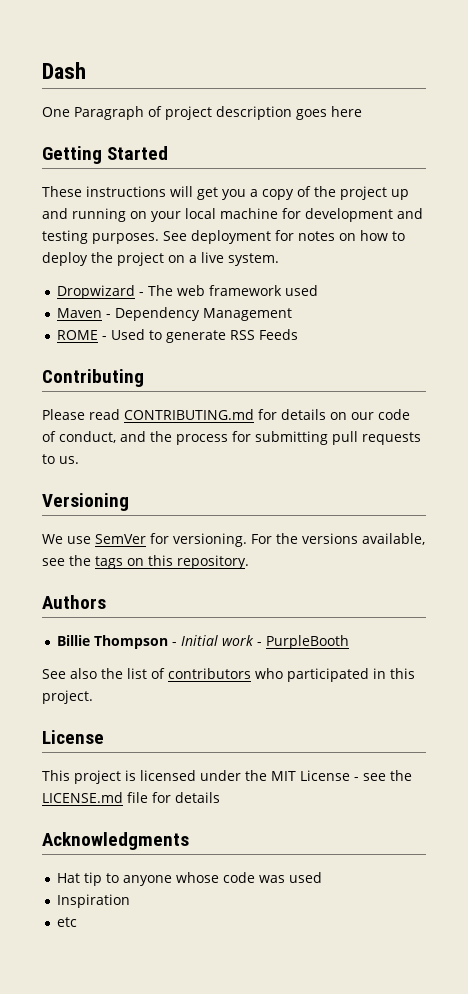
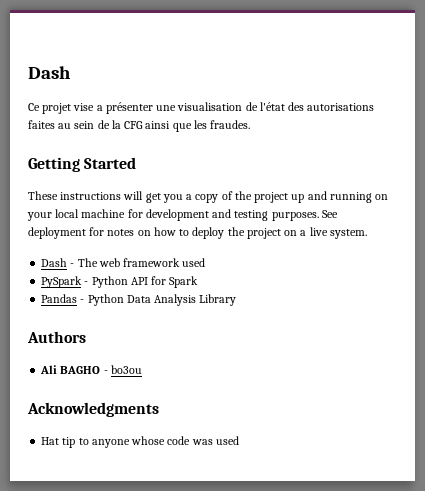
[42,106,362,120] One Paragraph of project description goes here -> [28,102,375,114] [28,120,251,132] Ce projet vise a présenter une visualisation de l'état des autorisations faites au sein de la CFG ainsi que les fraudes.
[57,285,136,299] Dropwizard -> [41,258,68,267] Dash
[57,307,293,321] [57,329,299,343] [42,369,144,387] [42,409,410,420] [42,431,421,445] [42,454,79,464] [42,493,129,511] [42,533,425,547] [42,555,249,569] [42,595,106,609] [57,635,350,649] [42,668,415,682] [42,690,93,704] [42,730,104,744] [42,770,412,784] [42,792,220,803] Maven - Dependency Management // ROME - Used to generate RSS Feeds // Contributing // Please read CONTRIBUTING.md for details on our code of conduct, and the process for submitting pull requests to us. // Versioning // We use SemVer for versioning. For the versions available, see the tags on this repository. // Authors // Billie Thompson - Initial work - PurpleBooth // See also the list of contributors who participated in this project. // License // This project is licensed under the MIT License - see the LICENSE.md file for details -> [41,276,199,288] [41,294,237,306] [27,331,86,343] [40,365,142,374] PySpark - Python API for Spark // Pandas - Python Data Analysis Library // Authors // Ali BAGHO - bo3ou
[57,894,131,908] [57,917,78,927] // Inspiration // etc -> (239, 440) none

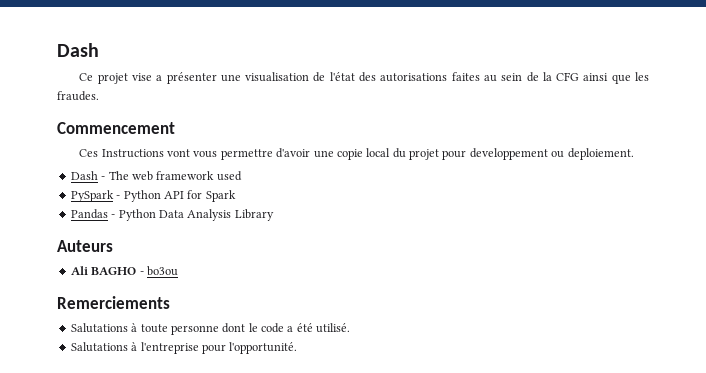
[28,157,137,172] [28,191,389,203] [27,209,338,221] [28,227,367,239] Getting Started // These instructions will get you a copy of the project up and running on your local machine for development and testing purposes. See deployment for notes on how to deploy the project on a live system. -> [57,122,175,134] [79,148,634,160] Commencement // Ces Instructions vont vous permettre d'avoir une copie local du projet pour developpement ou deploiement.
[27,331,86,343] Authors -> [57,240,113,252] Auteurs
[27,402,159,417] [41,436,239,448] Acknowledgments // Hat tip to anyone whose code was used -> [57,296,170,309] [70,323,351,335] [70,342,298,354] Remerciements // Salutations à toute personne dont le code a été utilisé. // Salutations à l'entreprise pour l'opportunité.

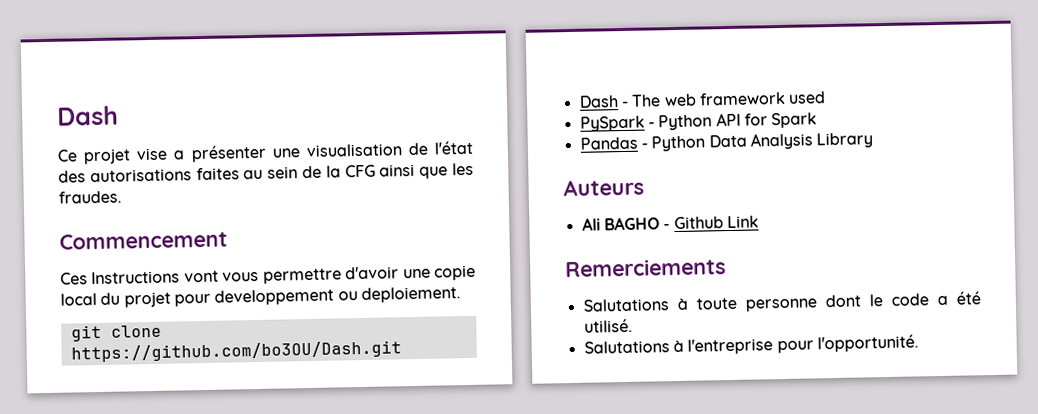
(634, 154) none -> [70,324,162,342] [70,340,402,363] // git clone https://github.com/bo3OU/Dash.git
[146,266,178,276] bo3ou -> [673,215,759,230] Github Link

